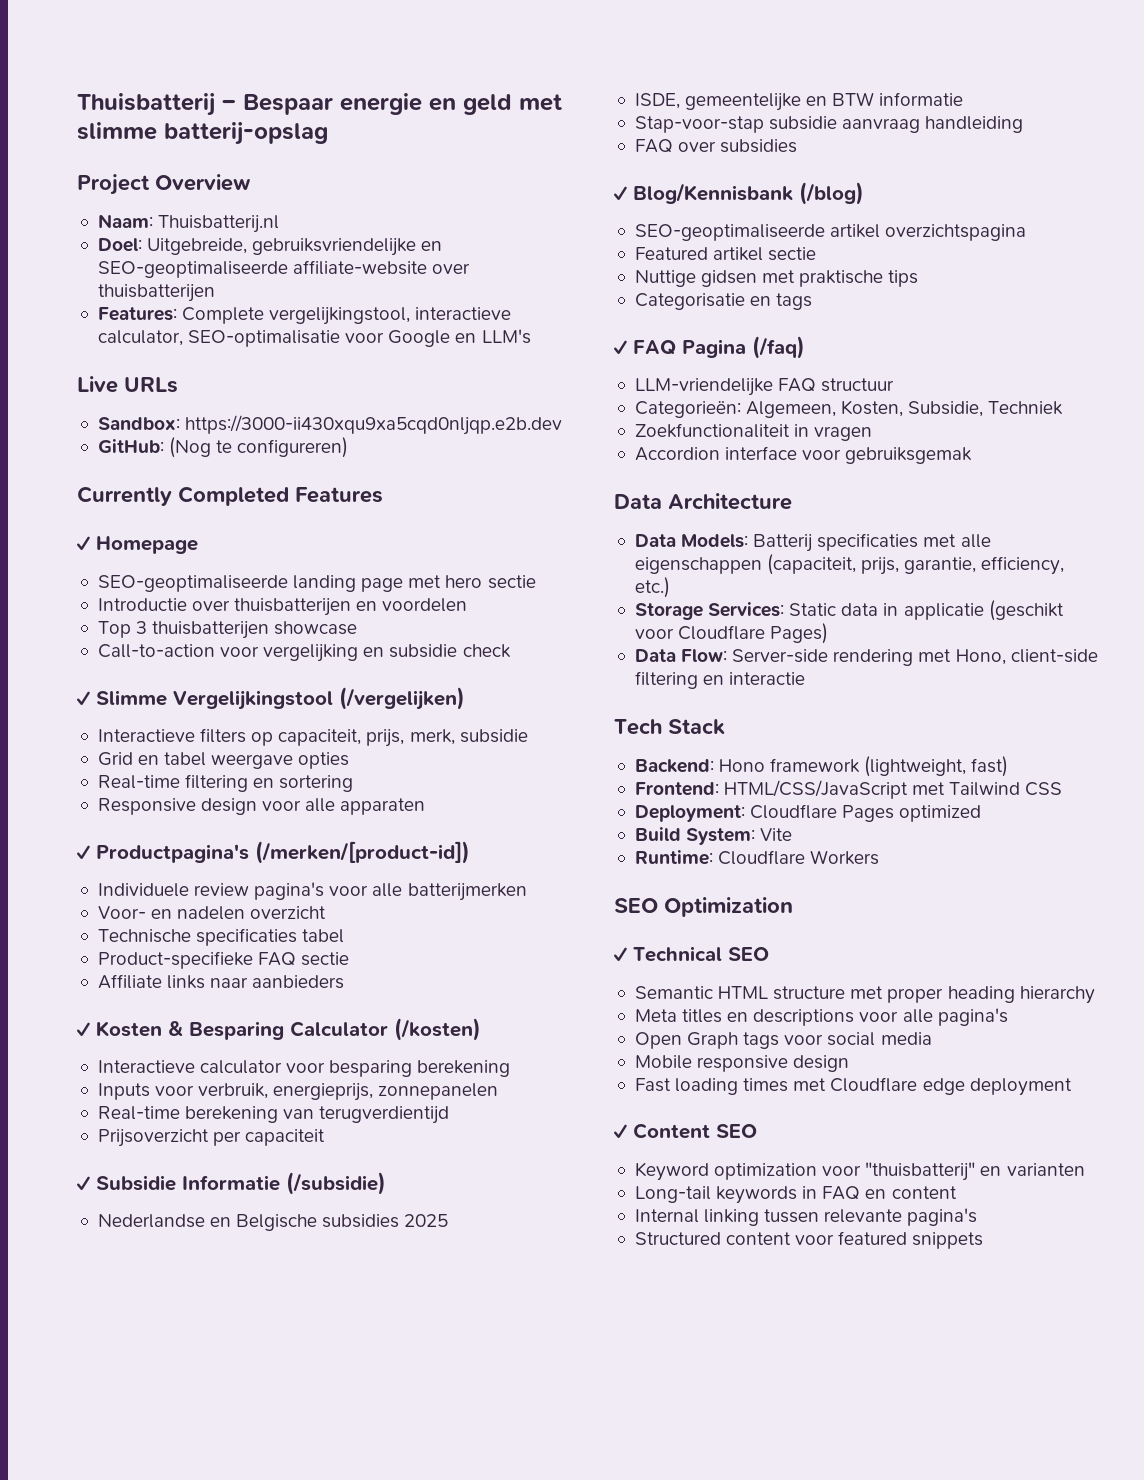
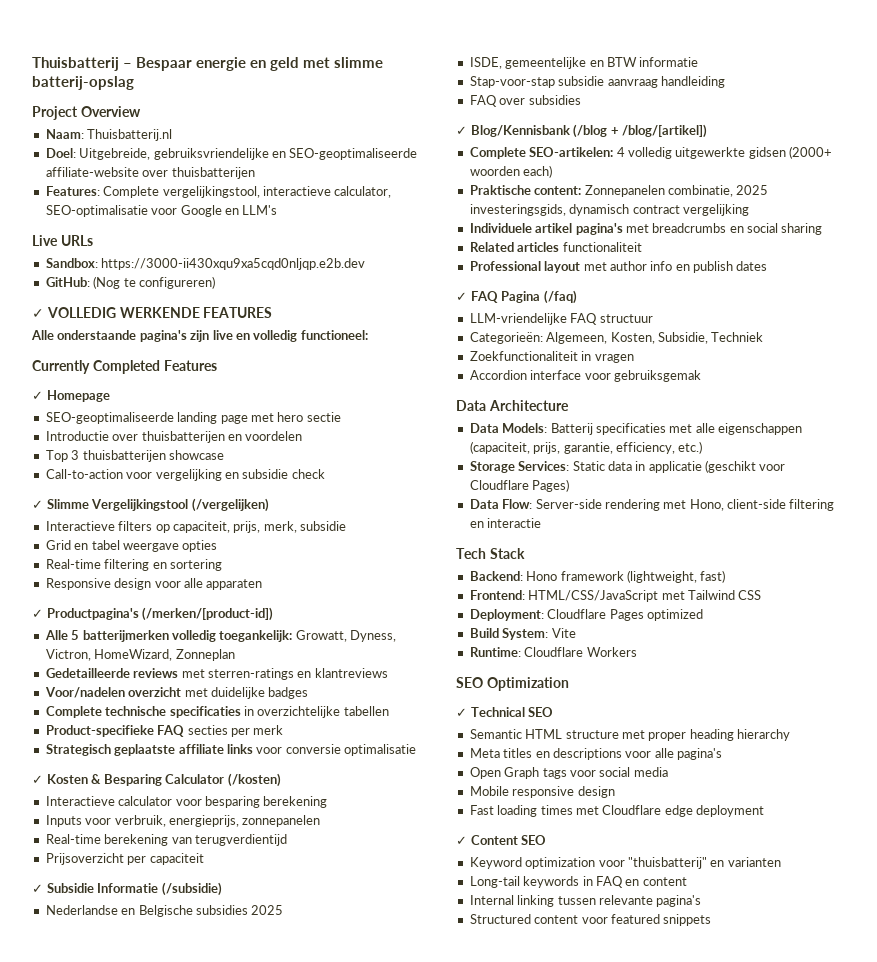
(349, 447) none -> [32,307,273,318] [31,330,368,342] // ✓ VOLLEDIG WERKENDE FEATURES // Alle onderstaande pagina's zijn live en volledig functioneel:
[97,882,527,901] [97,906,327,920] [97,928,345,946] [97,951,350,969] [97,974,345,989] Individuele review pagina's voor alle batterijmerken // Voor- en nadelen overzicht // Technische specificaties tabel // Product-specifieke FAQ sectie // Affiliate links naar aanbieders -> [44,630,396,642] [45,649,235,661] [45,668,388,680] [44,687,309,699] [45,706,389,718] [45,725,284,737] [45,744,416,756] Alle 5 batterijmerken volledig toegankelijk: Growatt, Dyness, Victron, HomeWizard, Zonneplan // Gedetailleerde reviews met sterren-ratings en klantreviews // Voor/nadelen overzicht met duidelijke badges // Complete technische specificaties in overzichtelijke tabellen // Product-specifieke FAQ secties per merk // Strategisch geplaatste affiliate links voor conversie optimalisatie
[799,182,864,205] [634,224,1027,241] [634,247,817,261] [634,270,919,287] [634,293,813,310] (/blog) // SEO-geoptimaliseerde artikel overzichtspagina // Featured artikel sectie // Nuttige gidsen met praktische tips // Categorisatie en tags -> [573,124,708,138] [469,146,832,159] [469,165,553,178] [469,185,769,197] [469,204,749,216] [469,223,823,235] [469,242,642,252] [469,261,768,273] (/blog + /blog/[artikel]) // Complete SEO-artikelen: 4 volledig uitgewerkte gidsen (2000+ woorden each) // Praktische content: Zonnepanelen combinatie, 2025 investeringsgids, dynamisch contract vergelijking // Individuele artikel pagina's met breadcrumbs en social sharing // Related articles functionaliteit // Professional layout met author info en publish dates

